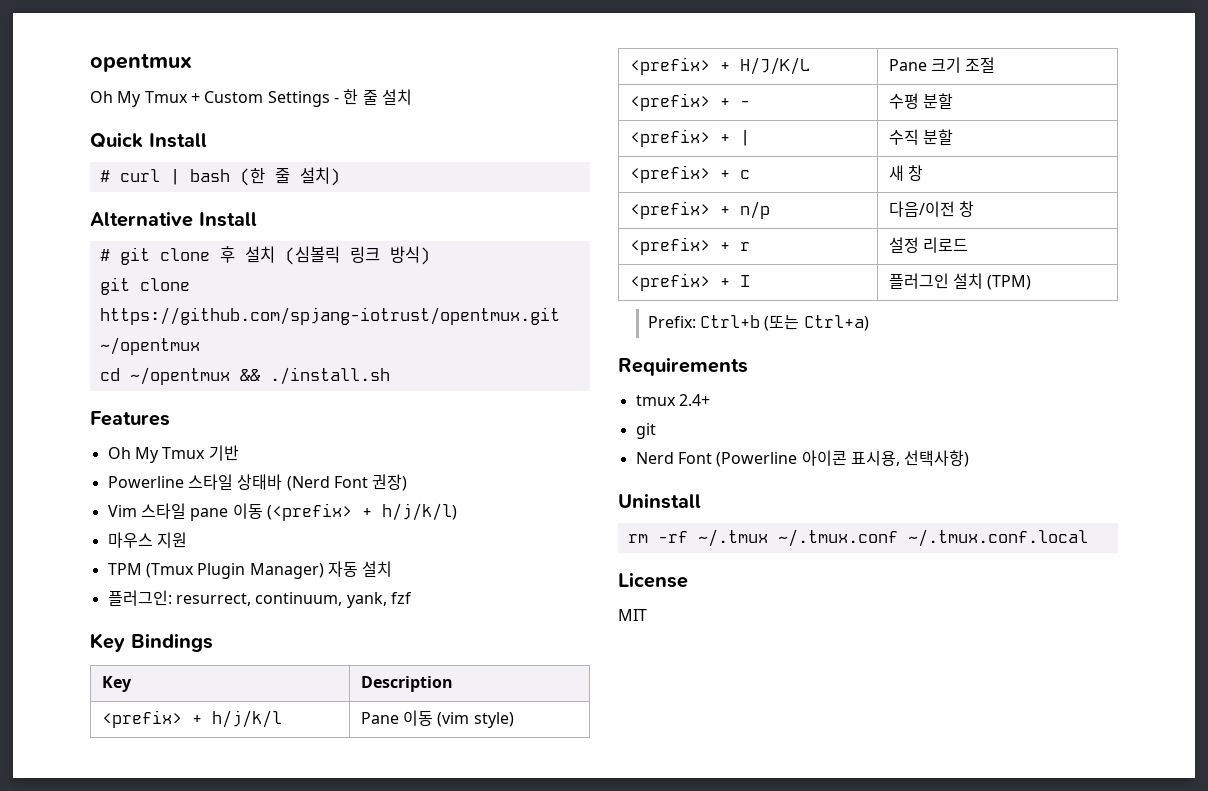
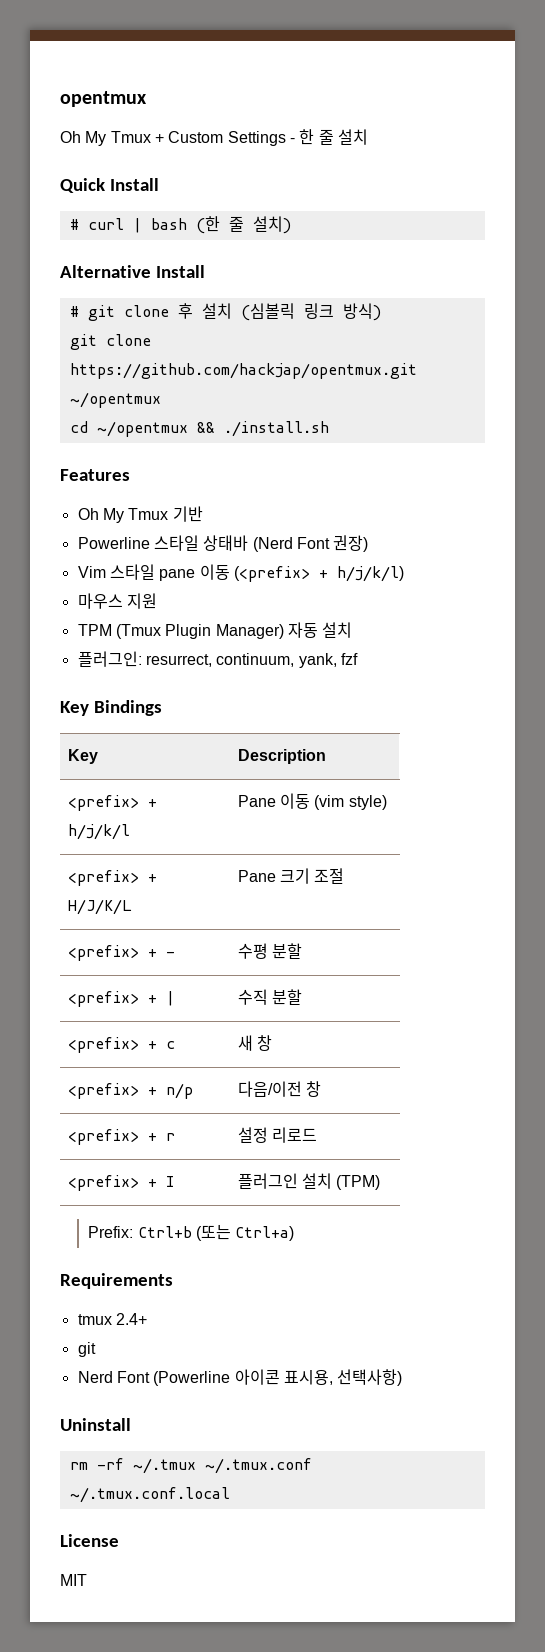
[99,307,560,325] https://github.com/spjang-iotrust/opentmux.git -> [69,363,417,379] https://github.com/hackjap/opentmux.git

